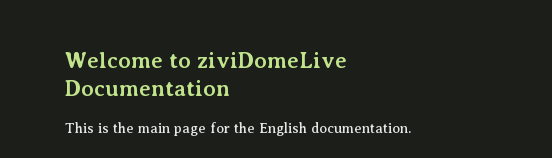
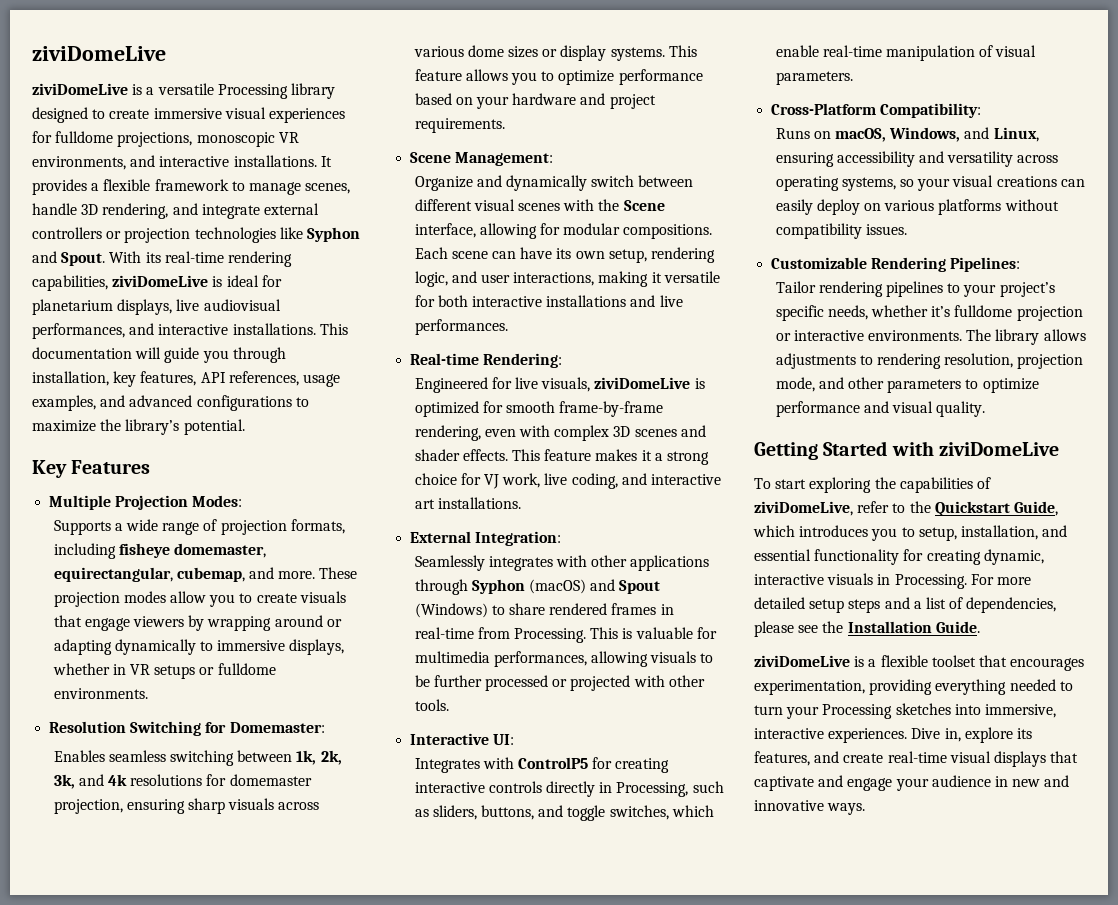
[65,52,347,68] [65,80,230,96] [65,122,411,136] Welcome to ziviDomeLive Documentation // This is the main page for the English documentation. -> [32,46,166,61] [32,83,335,99] [32,107,345,123] [32,131,299,147] [32,155,332,170] [32,179,351,195] [32,203,319,219] [32,227,360,243] [32,251,292,267] [32,275,282,291] [32,299,281,315] [32,323,348,339] [32,347,286,363] [32,371,340,387] [32,395,309,411] [32,419,245,435] [32,460,151,478] [49,495,243,510] [53,519,345,535] [53,543,267,559] [53,567,358,582] [53,591,346,607] [53,615,342,631] [53,639,345,655] [52,663,276,679] [53,688,148,699] [49,721,325,736] [53,750,342,766] [53,774,312,789] [53,798,320,814] [413,45,697,61] [414,69,703,85] [414,93,656,109] [414,118,505,133] [410,152,554,166] [414,175,694,191] [414,199,665,211] [414,223,713,239] [414,247,716,263] [414,271,720,287] [414,295,683,307] [414,319,508,335] [410,353,563,368] [414,377,705,393] [414,401,664,417] [414,425,706,441] [414,449,710,465] [414,473,722,489] [414,497,521,509] [410,531,562,546] [414,555,710,571] [414,579,661,595] [414,603,674,618] [414,627,717,643] [414,651,714,667] [414,675,705,691] [414,699,449,711] [410,733,515,745] [414,757,670,773] [414,781,724,797] [414,805,714,821] [775,45,1037,61] [775,71,853,85] [771,103,982,118] [775,127,1039,142] [775,151,1059,167] [775,175,1085,191] [775,199,1059,215] [775,223,907,239] [771,257,1021,272] [775,281,1055,297] [775,305,1083,321] [775,329,1086,345] [775,353,1084,369] [775,377,1039,393] [775,401,986,417] [754,441,1059,460] [754,477,991,493] [754,501,1058,516] [753,525,1068,541] [754,549,1044,565] [754,573,1031,589] [754,597,1057,613] [754,621,980,637] [754,655,1085,671] [754,679,1073,695] [754,703,1056,719] [754,727,1032,743] [754,751,1079,767] [754,775,1070,791] [754,800,866,815] ziviDomeLive // ziviDomeLive is a versatile Processing library designed to create immersive visual experiences for fulldome projections, monoscopic VR environments, and interactive installations. It provides a flexible framework to manage scenes, handle 3D rendering, and integrate external controllers or projection technologies like Syphon and Spout. With its real-time rendering capabilities, ziviDomeLive is ideal for planetarium displays, live audiovisual performances, and interactive installations. This documentation will guide you through installation, key features, API references, usage examples, and advanced configurations to maximize the library’s potential. // Key Features // Multiple Projection Modes: // Supports a wide range of projection formats, including fisheye domemaster, equirectangular, cubemap, and more. These projection modes allow you to create visuals that engage viewers by wrapping around or adapting dynamically to immersive displays, whether in VR setups or fulldome environments. // Resolution Switching for Domemaster: // Enables seamless switching between 1k, 2k, 3k, and 4k resolutions for domemaster projection, ensuring sharp visuals across various dome sizes or display systems. This feature allows you to optimize performance based on your hardware and project requirements. // Scene Management: // Organize and dynamically switch between different visual scenes with the Scene interface, allowing for modular compositions. Each scene can have its own setup, rendering logic, and user interactions, making it versatile for both interactive installations and live performances. // Real-time Rendering: // Engineered for live visuals, ziviDomeLive is optimized for smooth frame-by-frame rendering, even with complex 3D scenes and shader effects. This feature makes it a strong choice for VJ work, live coding, and interactive art installations. // External Integration: // Seamlessly integrates with other applications through Syphon (macOS) and Spout (Windows) to share rendered frames in real-time from Processing. This is valuable for multimedia performances, allowing visuals to be further processed or projected with other tools. // Interactive UI: // Integrates with ControlP5 for creating interactive controls directly in Processing, such as sliders, buttons, and toggle switches, which enable real-time manipulation of visual parameters. // Cross-Platform Compatibility: // Runs on macOS, Windows, and Linux, ensuring accessibility and versatility across operating systems, so your visual creations can easily deploy on various platforms without compatibility issues. // Customizable Rendering Pipelines: // Tailor rendering pipelines to your project’s specific needs, whether it’s fulldome projection or interactive environments. The library allows adjustments to rendering resolution, projection mode, and other parameters to optimize performance and visual quality. // Getting Started with ziviDomeLive // To start exploring the capabilities of ziviDomeLive, refer to the Quickstart Guide, which introduces you to setup, installation, and essential functionality for creating dynamic, interactive visuals in Processing. For more detailed setup steps and a list of dependencies, please see the Installation Guide. // ziviDomeLive is a flexible toolset that encourages experimentation, providing everything needed to turn your Processing sketches into immersive, interactive experiences. Dive in, explore its features, and create real-time visual displays that captivate and engage your audience in new and innovative ways.

